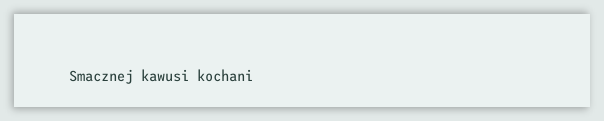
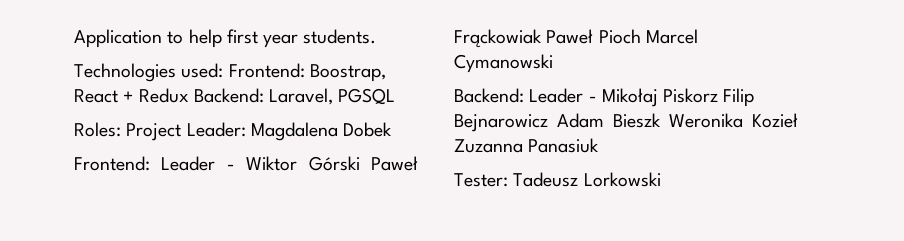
[69,69,253,84] Smacznej kawusi kochani -> [74,29,377,48] [74,63,386,82] [74,88,396,105] [74,122,393,141] [74,156,418,171] [454,29,698,48] [454,54,553,73] [454,88,755,107] [454,113,798,132] [454,138,600,153] [454,172,661,187] Application to help first year students. // Technologies used: Frontend: Boostrap, React + Redux Backend: Laravel, PGSQL // Roles: Project Leader: Magdalena Dobek // Frontend: Leader - Wiktor Górski Paweł Frąckowiak Paweł Pioch Marcel Cymanowski // Backend: Leader - Mikołaj Piskorz Filip Bejnarowicz Adam Bieszk Weronika Kozieł Zuzanna Panasiuk // Tester: Tadeusz Lorkowski

